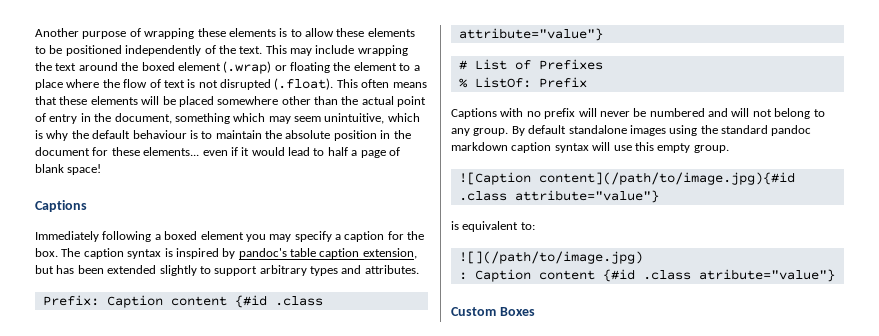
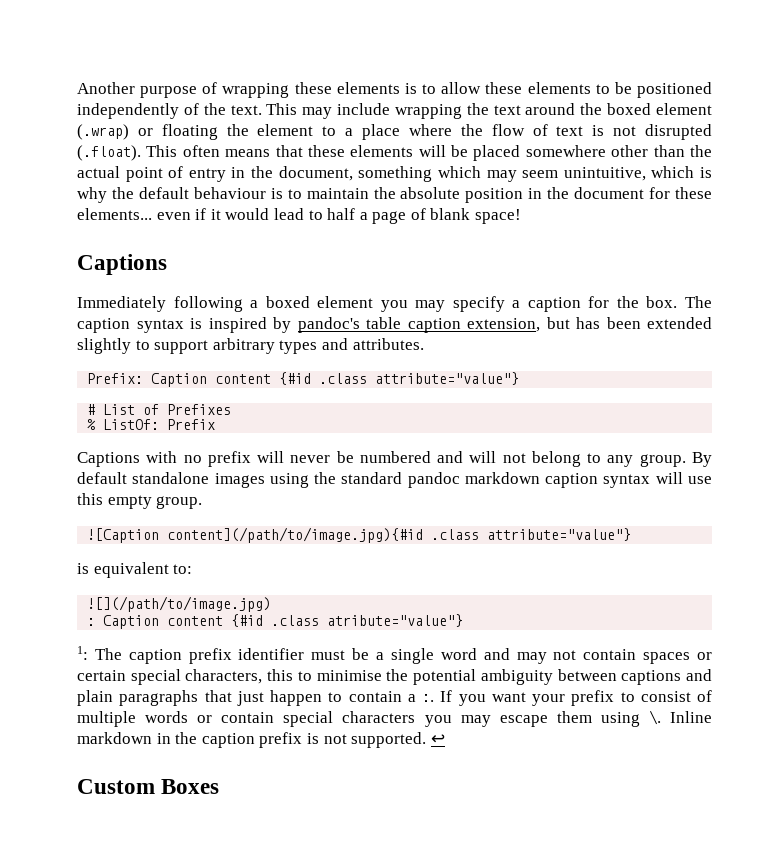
(835, 275) none -> [77,646,713,664] [77,669,713,685] [77,690,712,706] [77,710,712,727] [77,732,445,748] // 1: The caption prefix identifier must be a single word and may not contain spaces or certain special characters, this to minimise the potential ambiguity between captions and plain paragraphs that just happen to contain a :. If you want your prefix to consist of multiple words or contain special characters you may escape them using \. Inline markdown in the caption prefix is not supported. ↩

